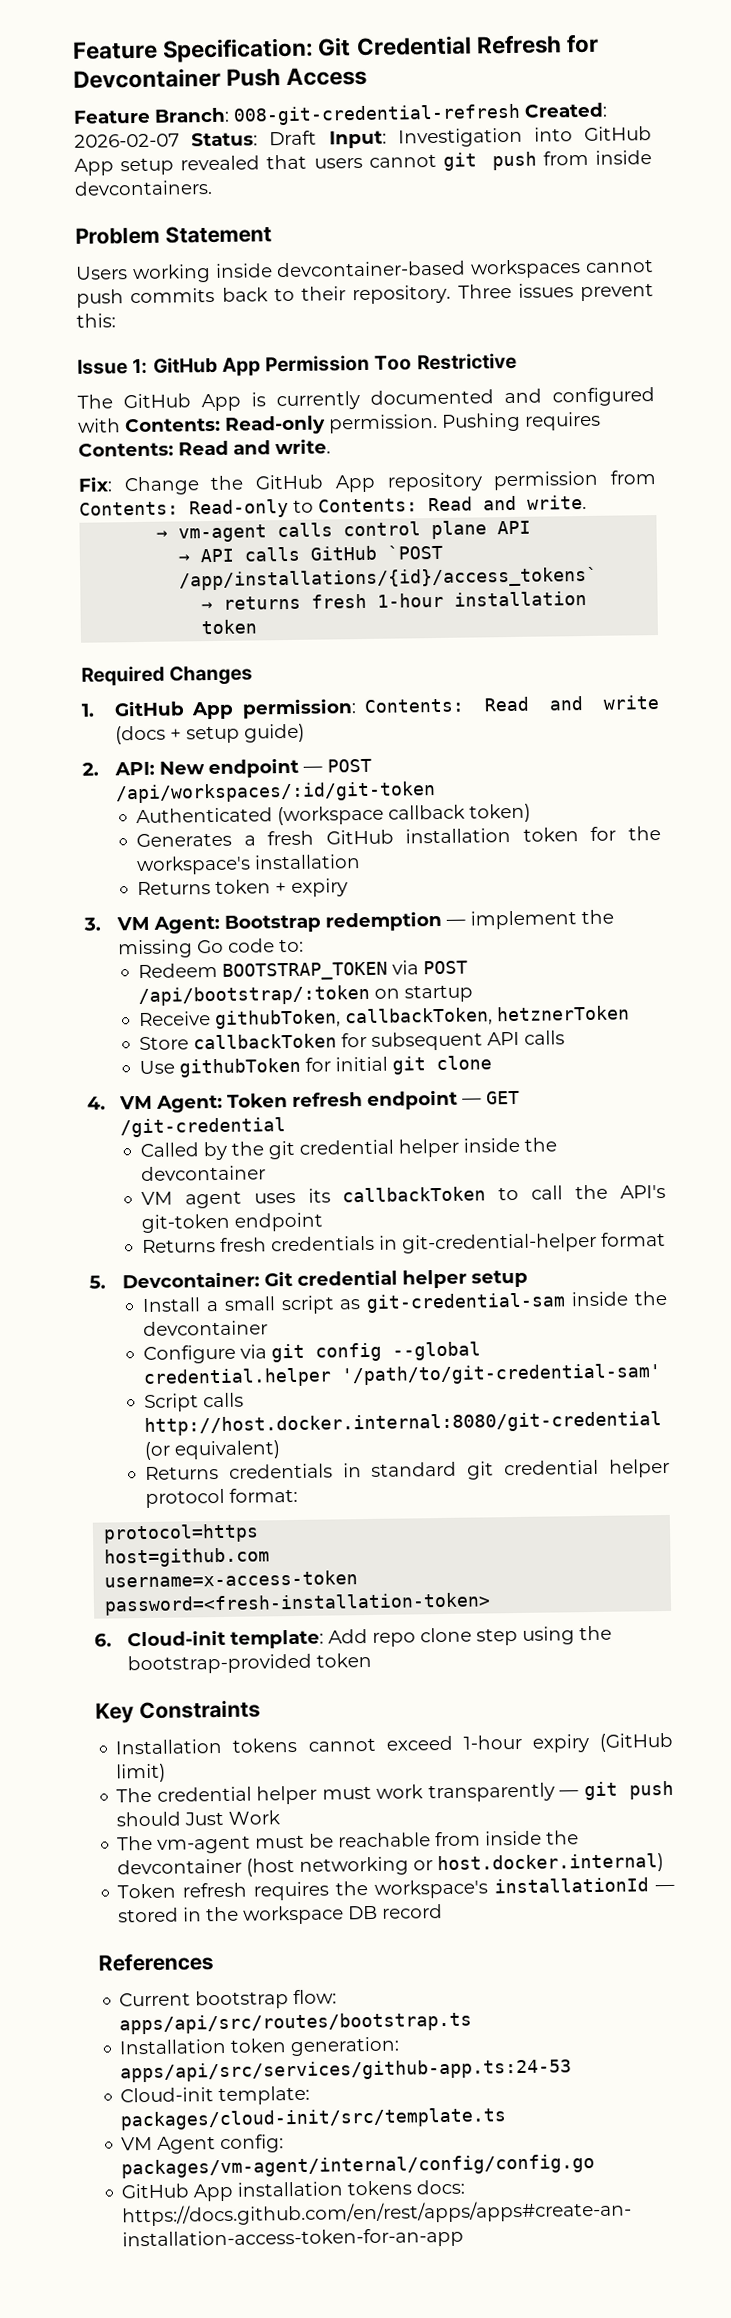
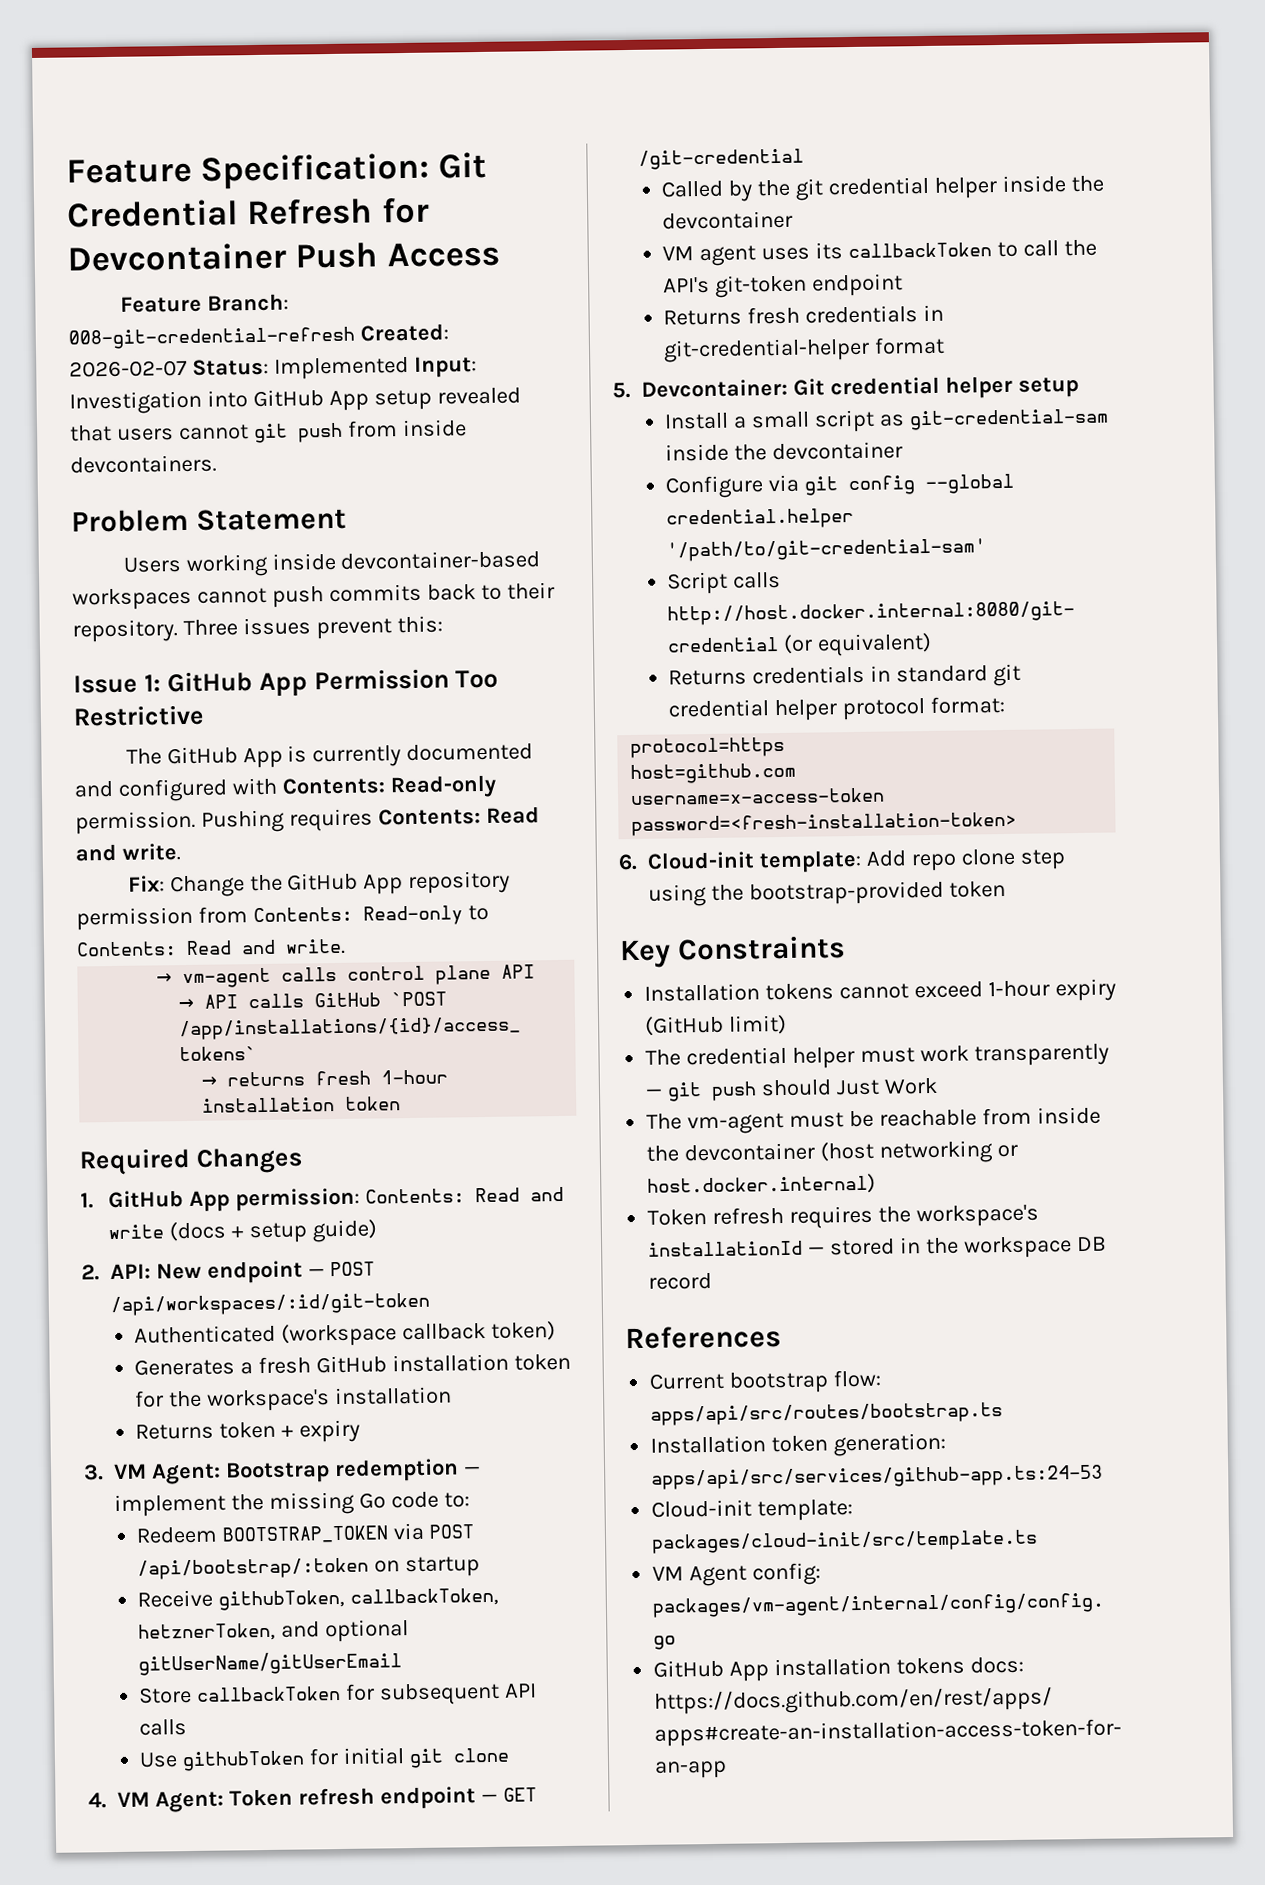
[269,130,318,146] Draft -> [273,356,409,380] Implemented
[495,1005,630,1022] hetznerToken -> [138,1619,410,1643] [138,1650,403,1676] hetznerToken, and optional gitUserName/gitUserEmail

